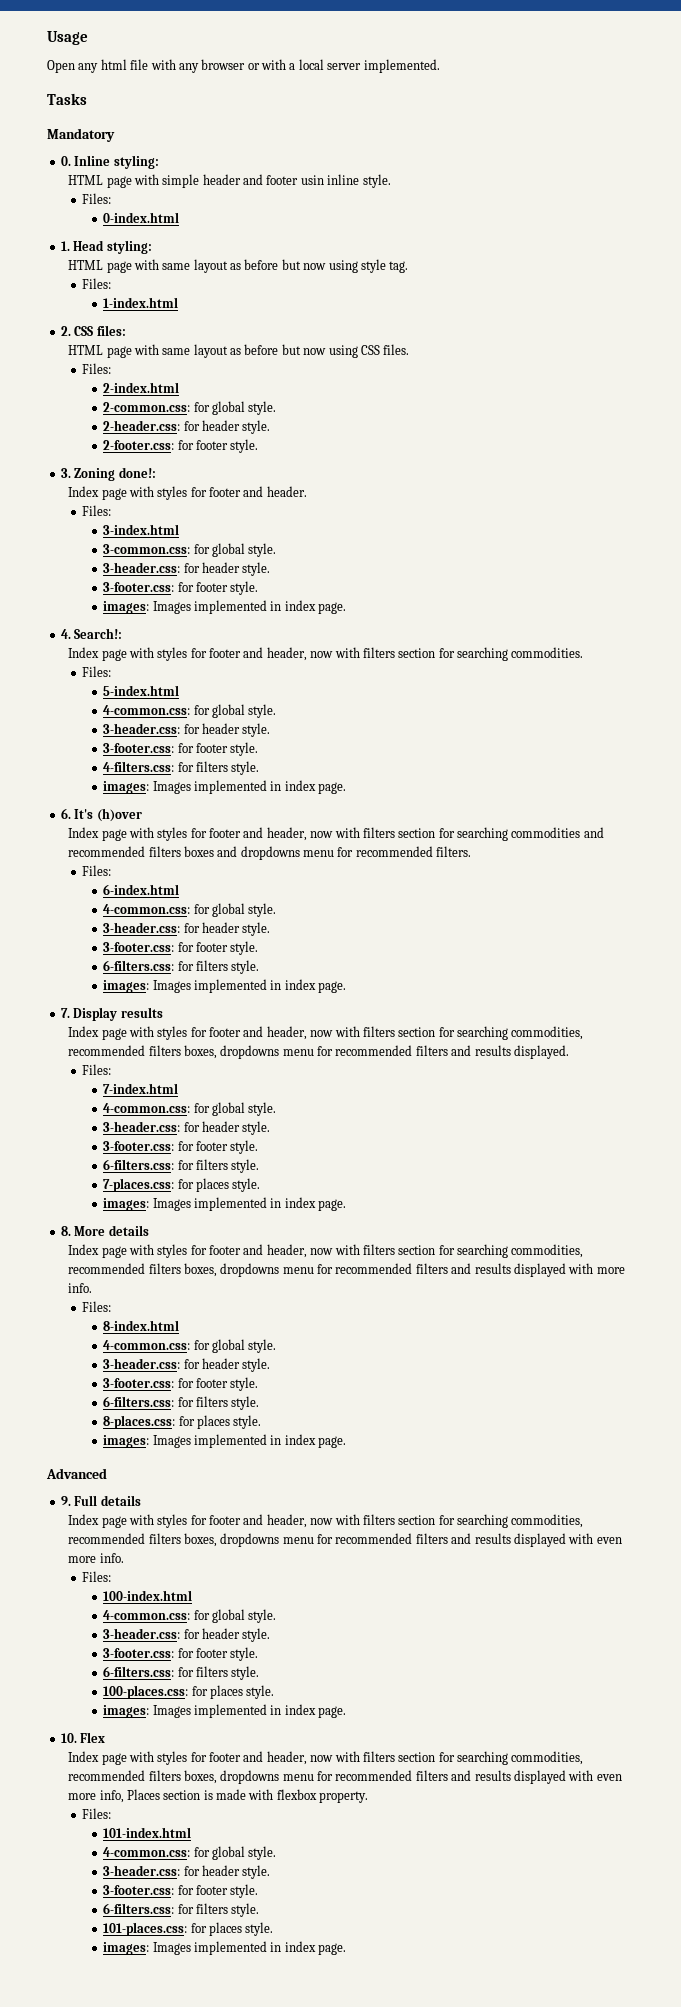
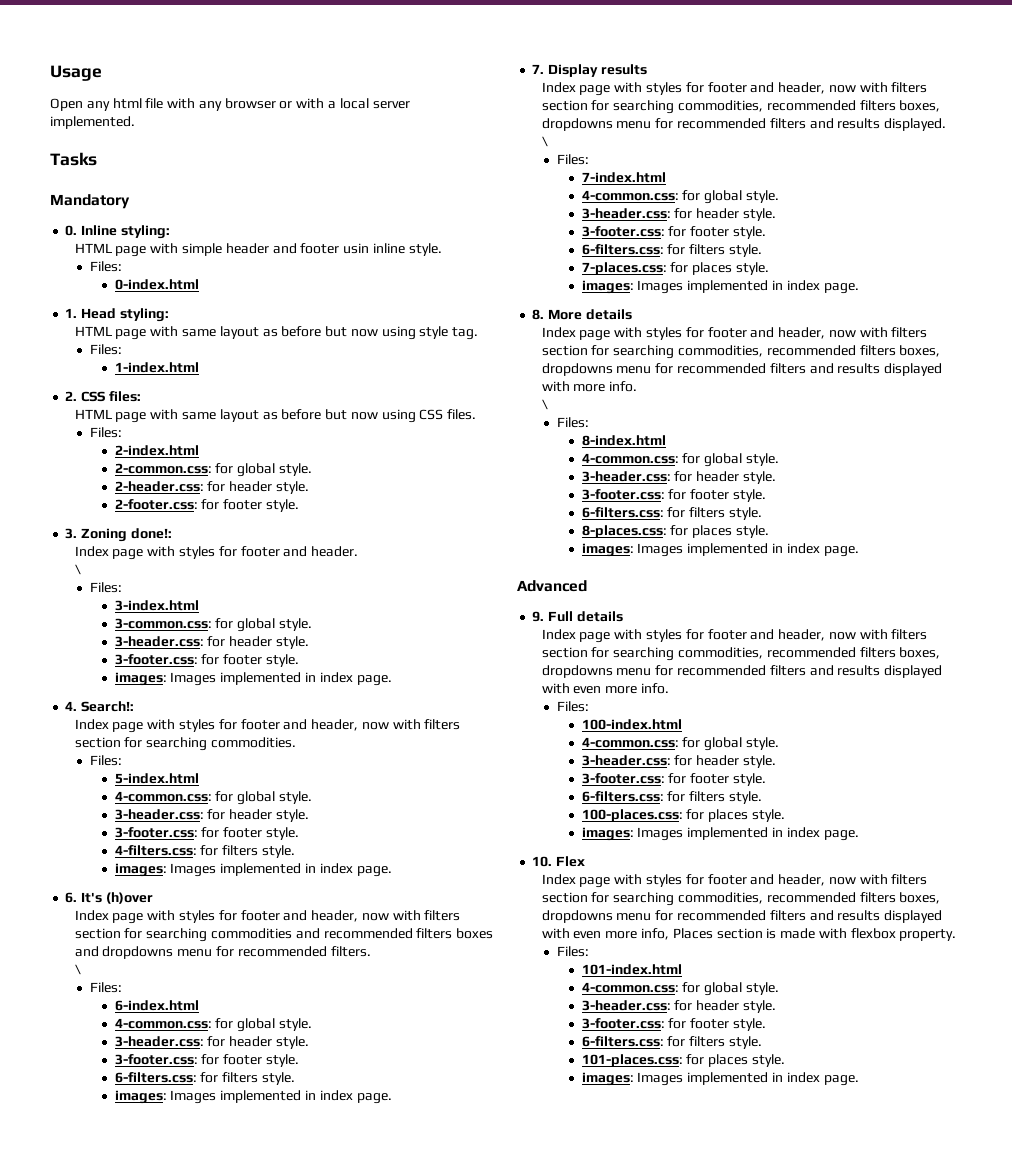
(307, 491) none -> [74,564,81,575] // \
(472, 851) none -> [74,964,81,975] // \
(569, 1052) none -> [541,136,548,147] // \
(93, 1288) none -> [541,399,548,410] // \

